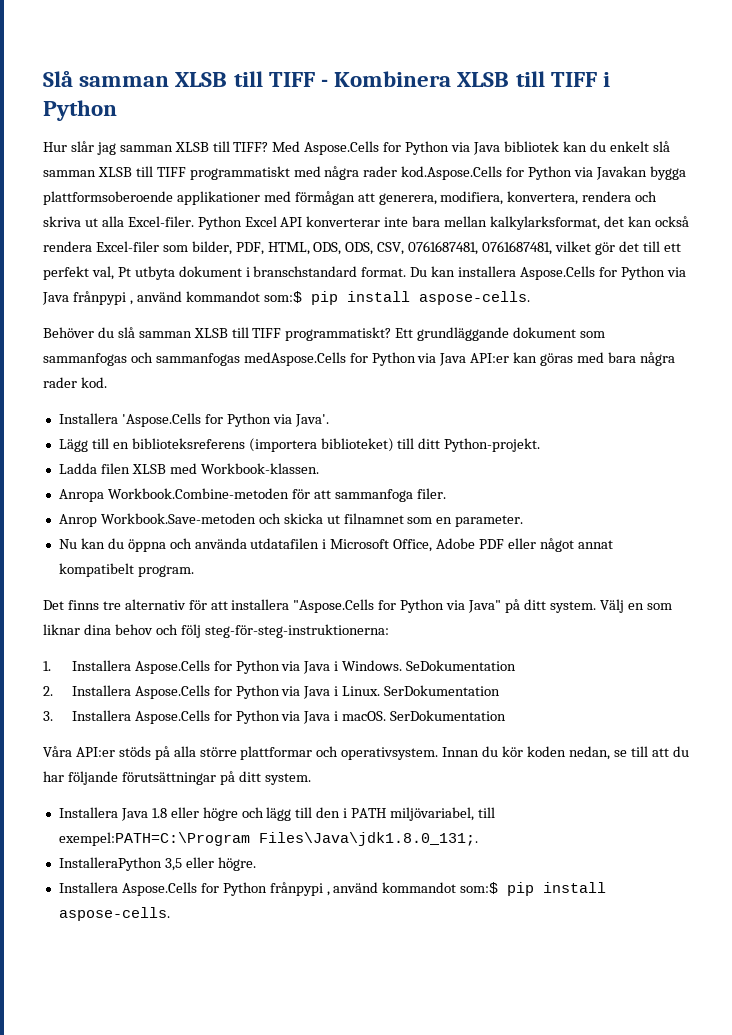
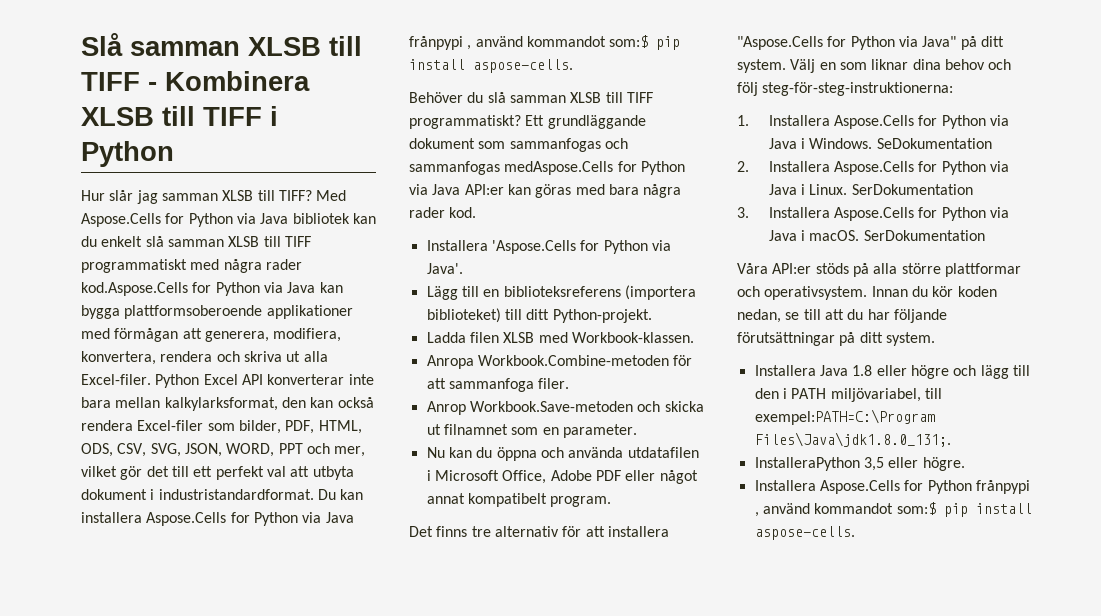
[595,166,647,180] Javakan -> [287,282,343,293] Java kan
[603,216,624,227] det -> [281,397,306,408] den
[345,241,553,255] ODS, CSV, 0761687481, 0761687481, -> [117,443,366,457] CSV, SVG, JSON, WORD, PPT och mer,
[91,266,131,280] val, Pt -> [266,466,310,477] val att
[253,266,407,277] branschstandard format. -> [158,489,314,500] industristandardformat.

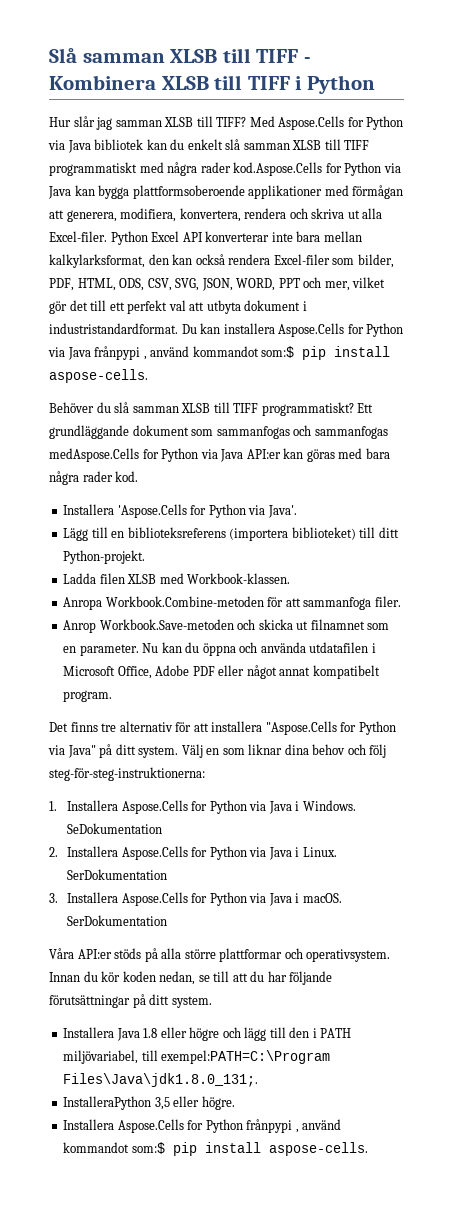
(637, 431) // -> (139, 650) none

